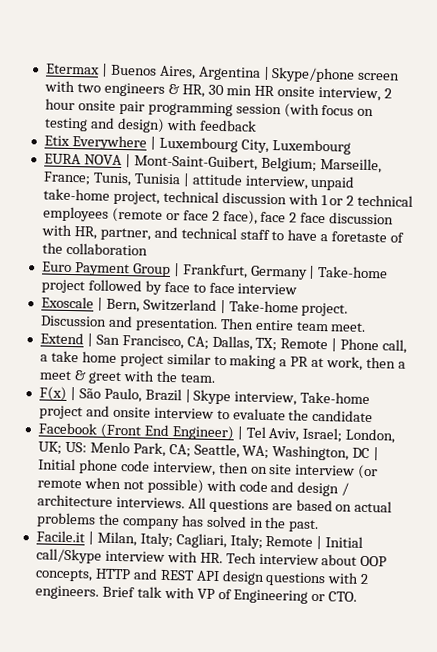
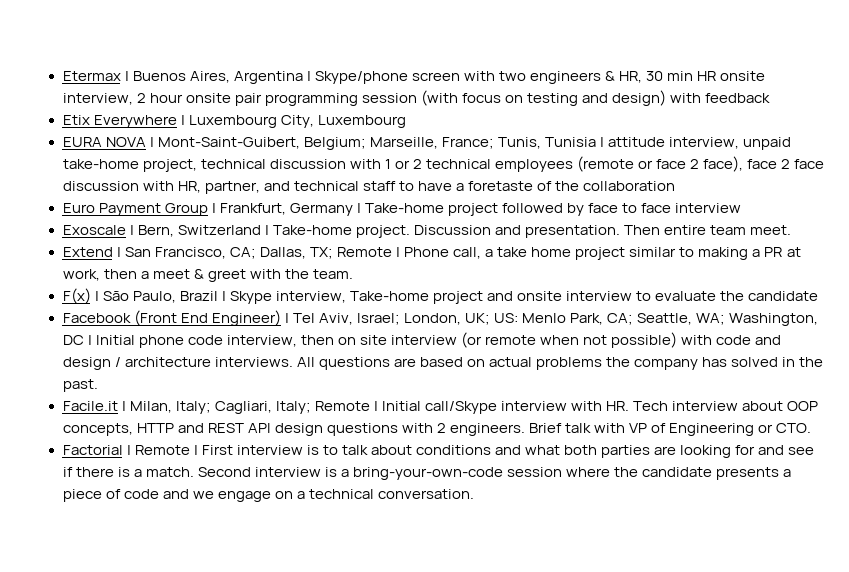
(358, 596) none -> [62,445,815,458] [62,467,792,480] [62,489,474,502] // Factorial | Remote | First interview is to talk about conditions and what both parties are looking for and see if there is a match. Second interview is a bring-your-own-code session where the candidate presents a piece of code and we engage on a technical conversation.

